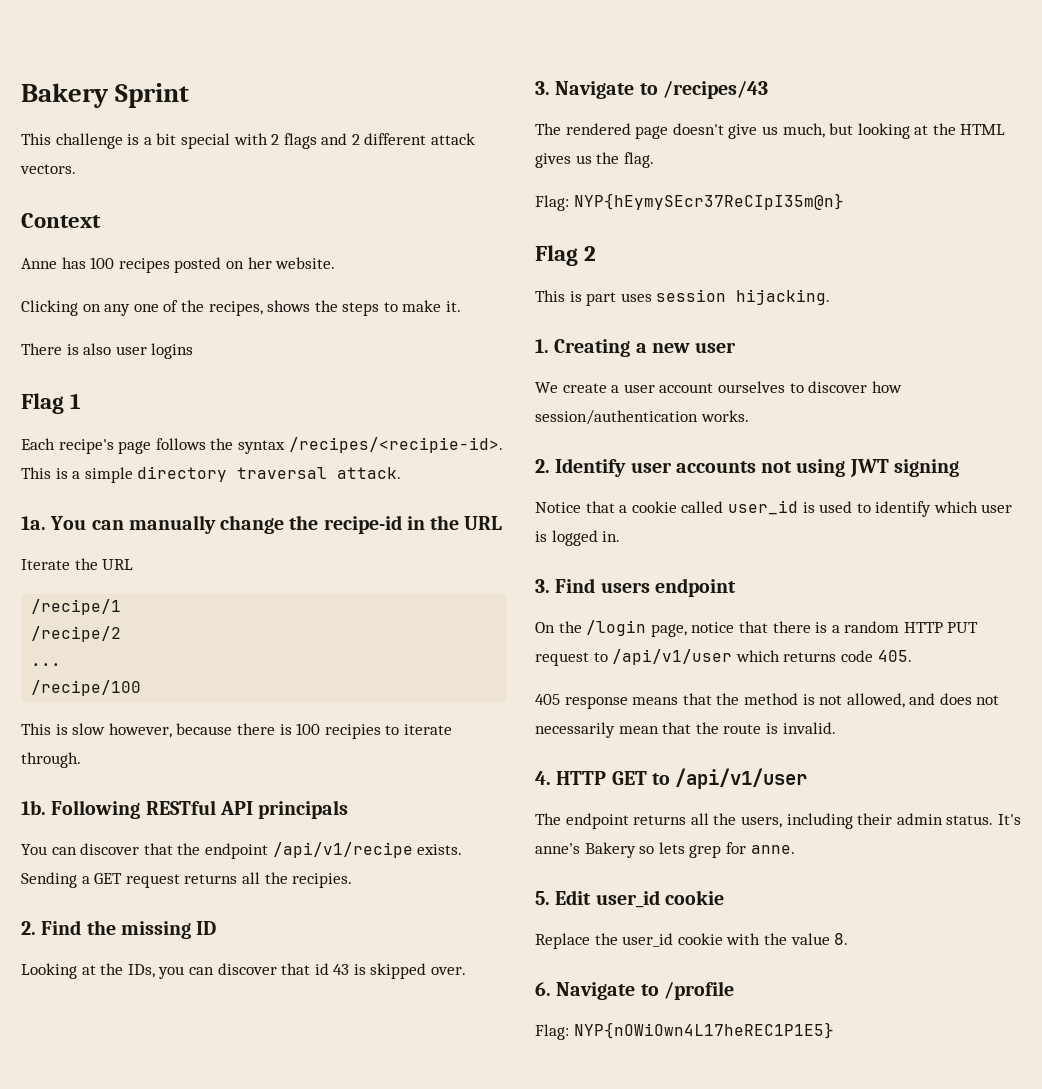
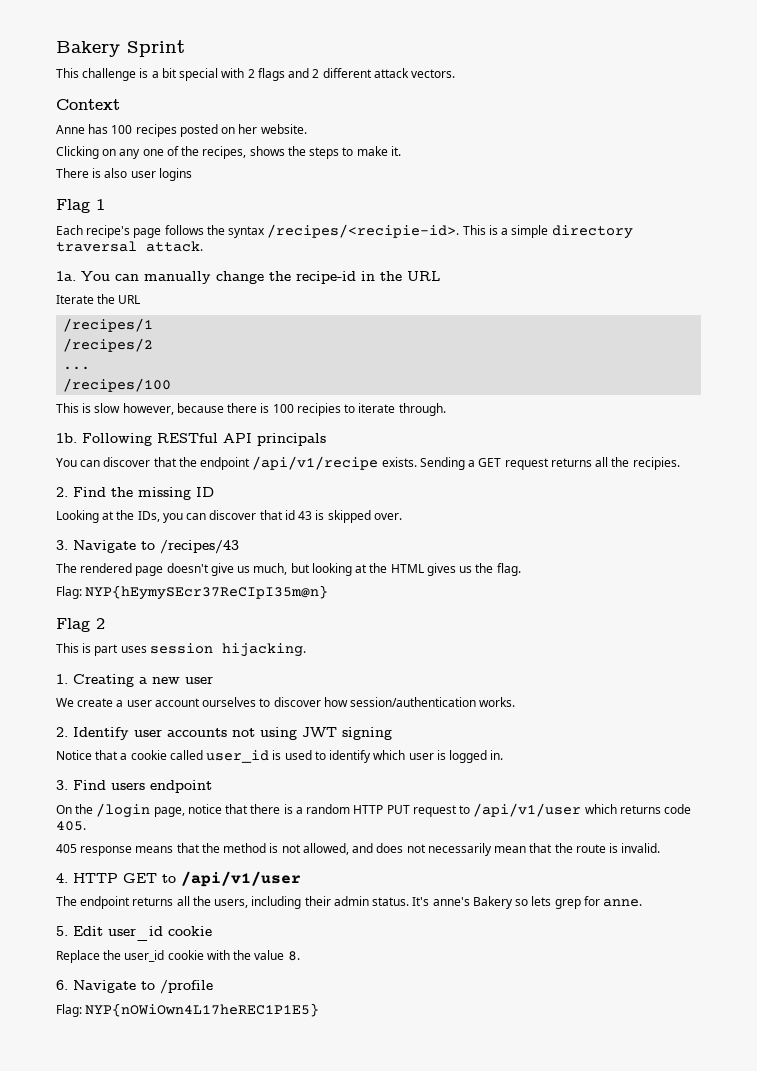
[31,599,122,615] [31,626,122,642] /recipe/1 // /recipe/2 -> [63,318,154,332] [63,338,154,352] /recipes/1 // /recipes/2
[31,680,142,696] /recipe/100 -> [63,378,172,392] /recipes/100

